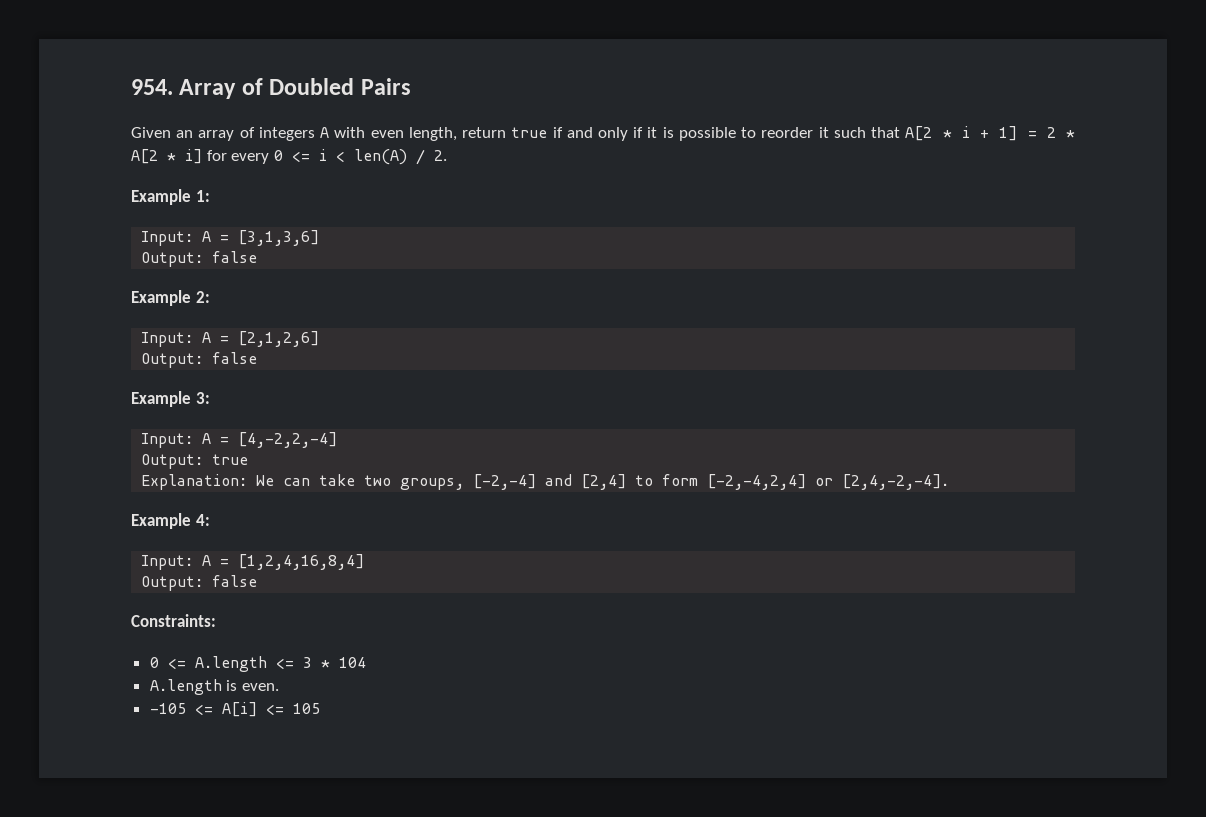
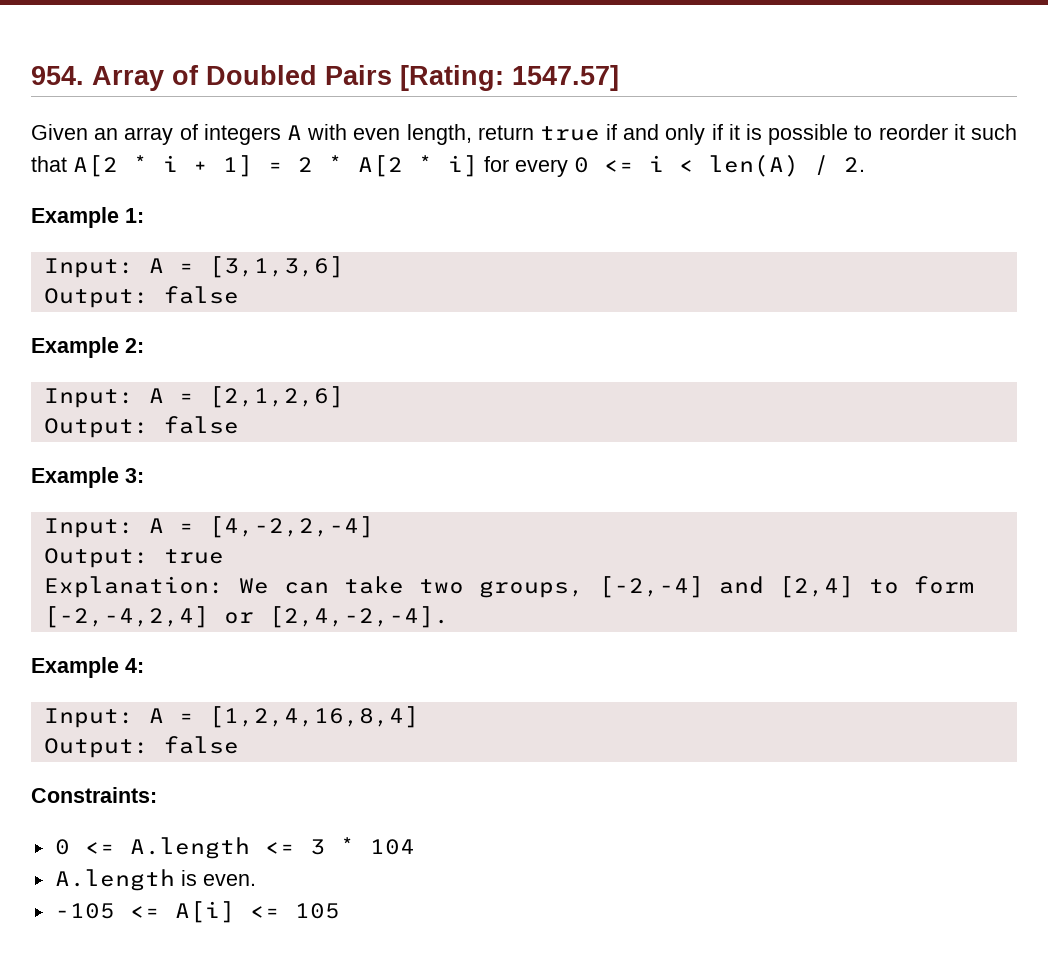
(411, 86) none -> [400,65,619,91] [Rating: 1547.57]

